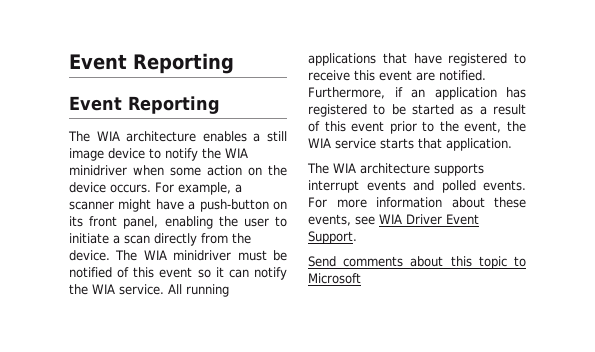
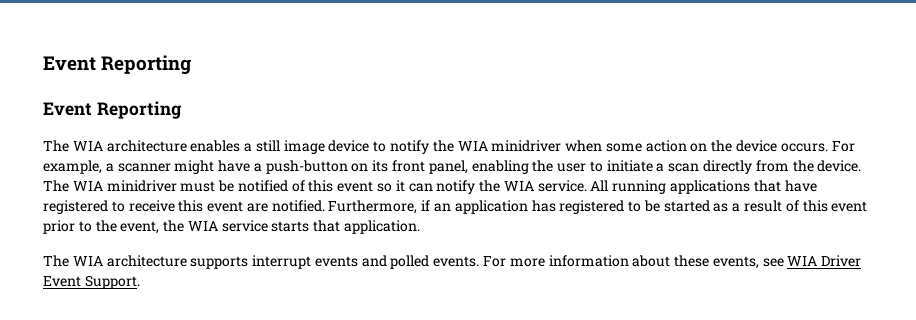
[308,256,526,269] [308,273,361,284] // Send comments about this topic to Microsoft -> (140, 282) none

